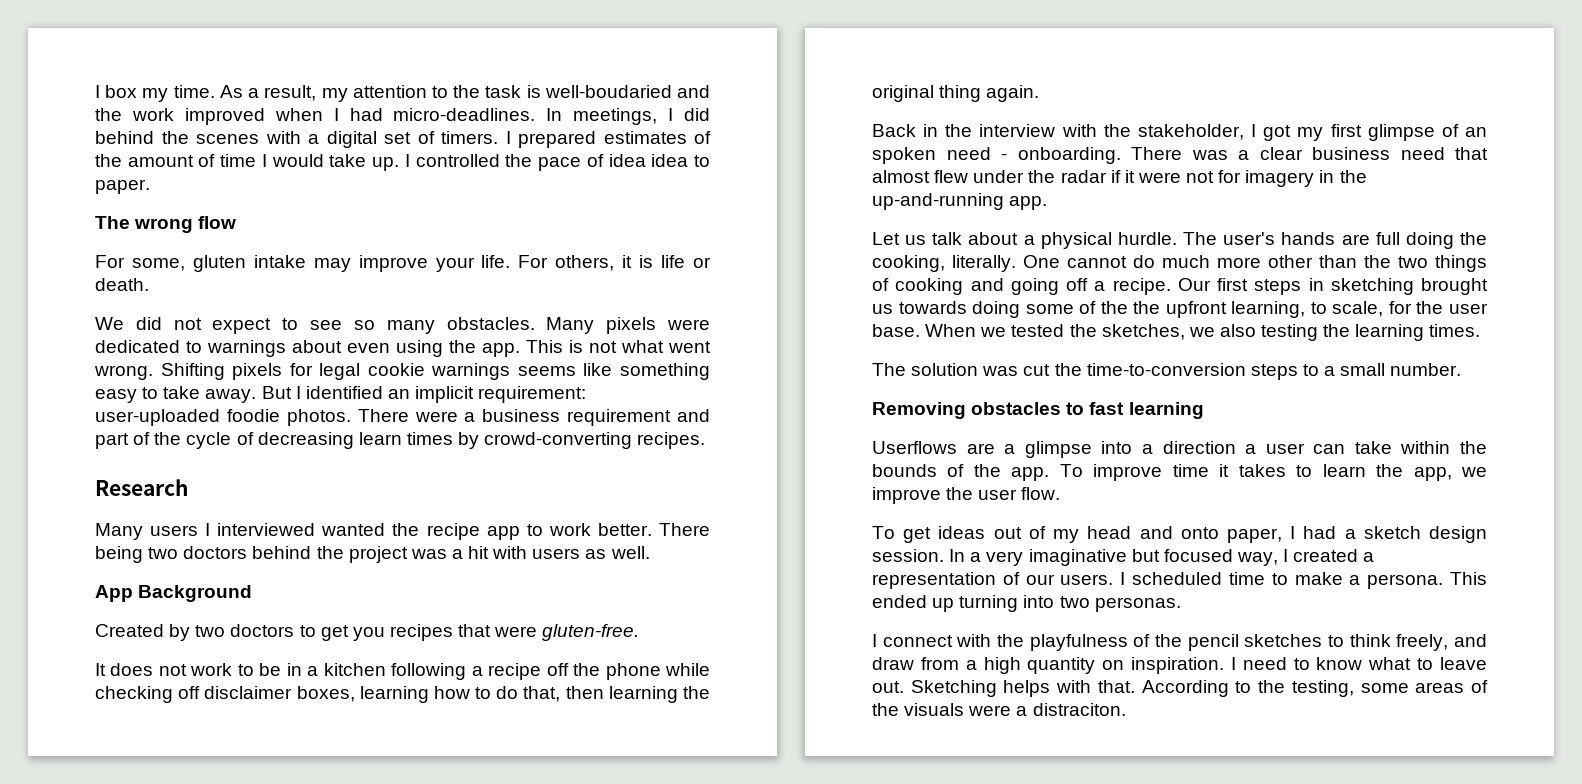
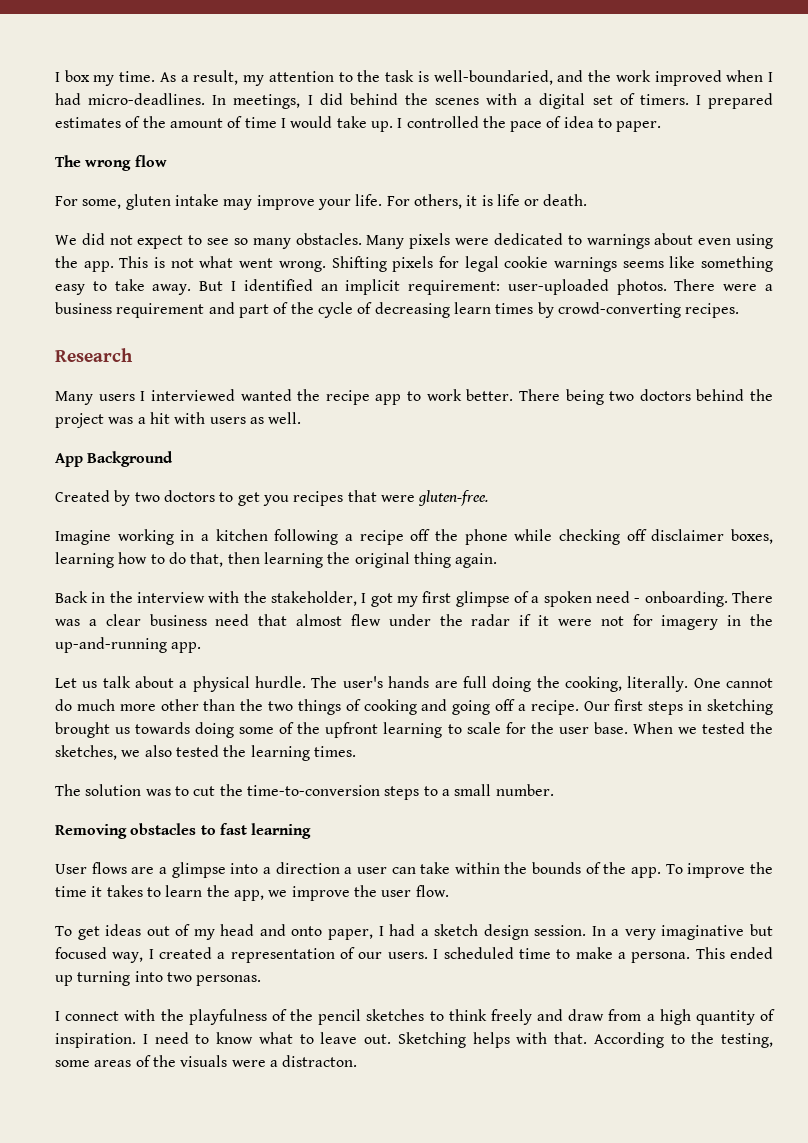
[544,85,672,98] well-boudaried -> [433,70,553,85] well-boundaried,
[651,154,689,167] idea -> (594, 122) none
[226,409,280,422] foodie -> (609, 287) none
[95,663,282,676] It does not work to be -> [55,529,174,545] Imagine working
[1465,127,1487,137] an -> [531,596,540,603] a
[1133,301,1384,318] the upfront learning, to scale, -> [325,722,501,738] upfront learning to scale
[1261,324,1319,341] testing -> [175,745,219,757] tested
(1019, 371) none -> [174,786,189,796] to
[872,441,957,454] Userflows -> [55,862,127,874] User flows
(1163, 472) none -> [749,862,773,874] the
[1396,634,1449,651] freely, -> [490,1009,532,1025] freely
[1102,660,1125,670] on -> [759,1009,775,1021] of
[1032,703,1126,716] distraciton. -> [282,1055,358,1067] distracton.

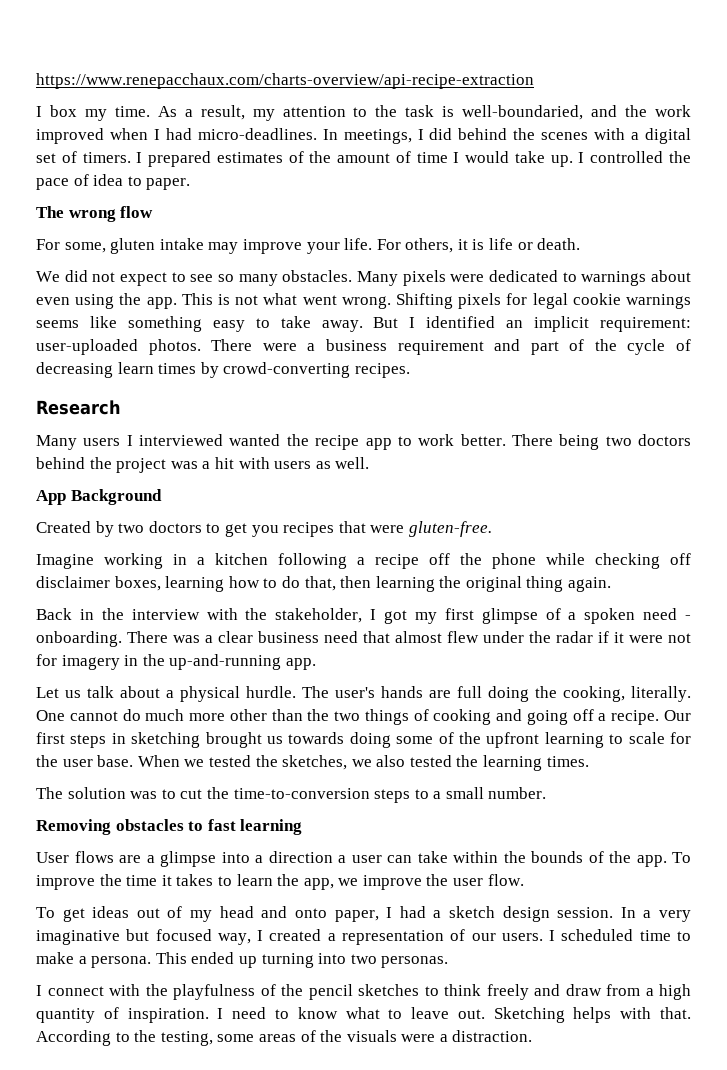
(55, 77) none -> [36,73,534,89] https://www.renepacchaux.com/charts-overview/api-recipe-extraction //
[282,1055,358,1067] distracton. -> [452,1030,533,1042] distraction.

